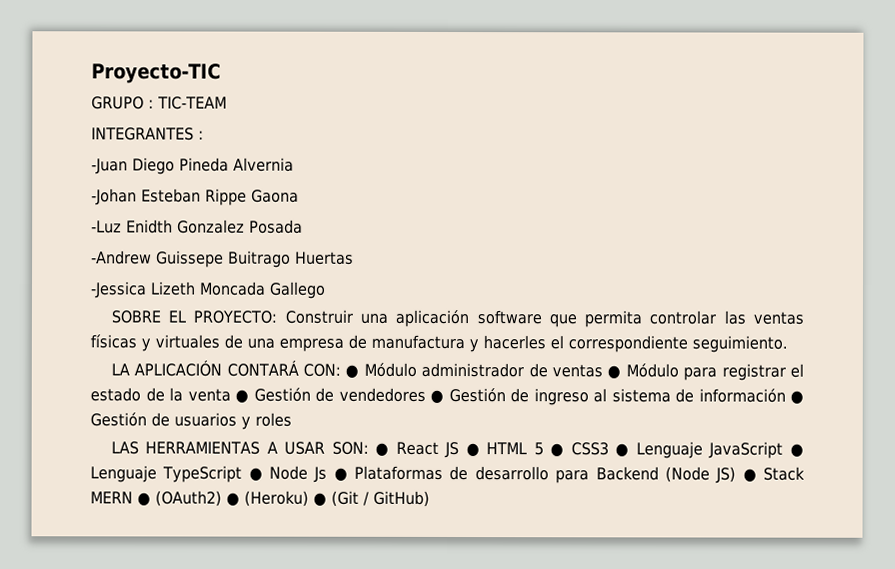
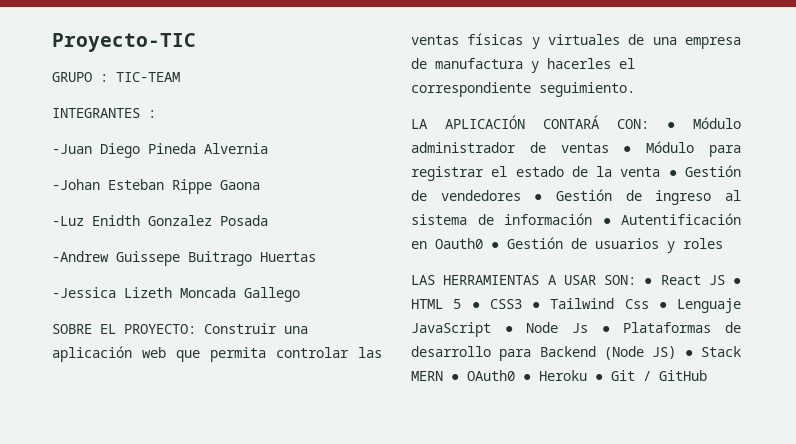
[476,310,542,325] software -> [142,347,166,358] web
(804, 397) none -> [621,213,741,225] [411,238,499,249] Autentificación en Oauth0 ●
[635,441,804,459] [90,465,243,483] Lenguaje JavaScript ● Lenguaje TypeScript -> [550,298,741,313] [411,322,491,337] Tailwind Css ● Lenguaje JavaScript
[155,490,430,507] (OAuth2) ● (Heroku) ● (Git / GitHub) -> [467,370,707,381] OAuth0 ● Heroku ● Git / GitHub

